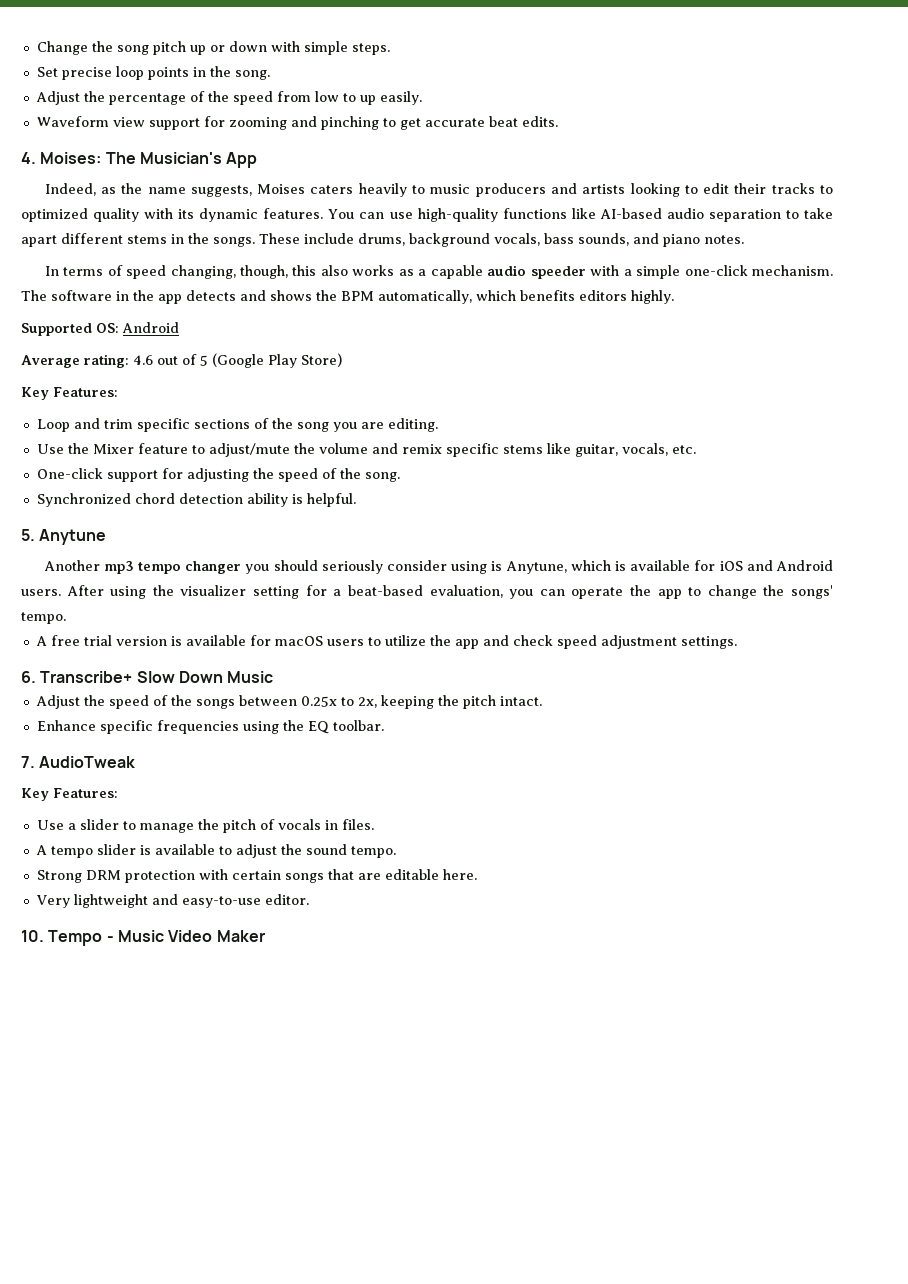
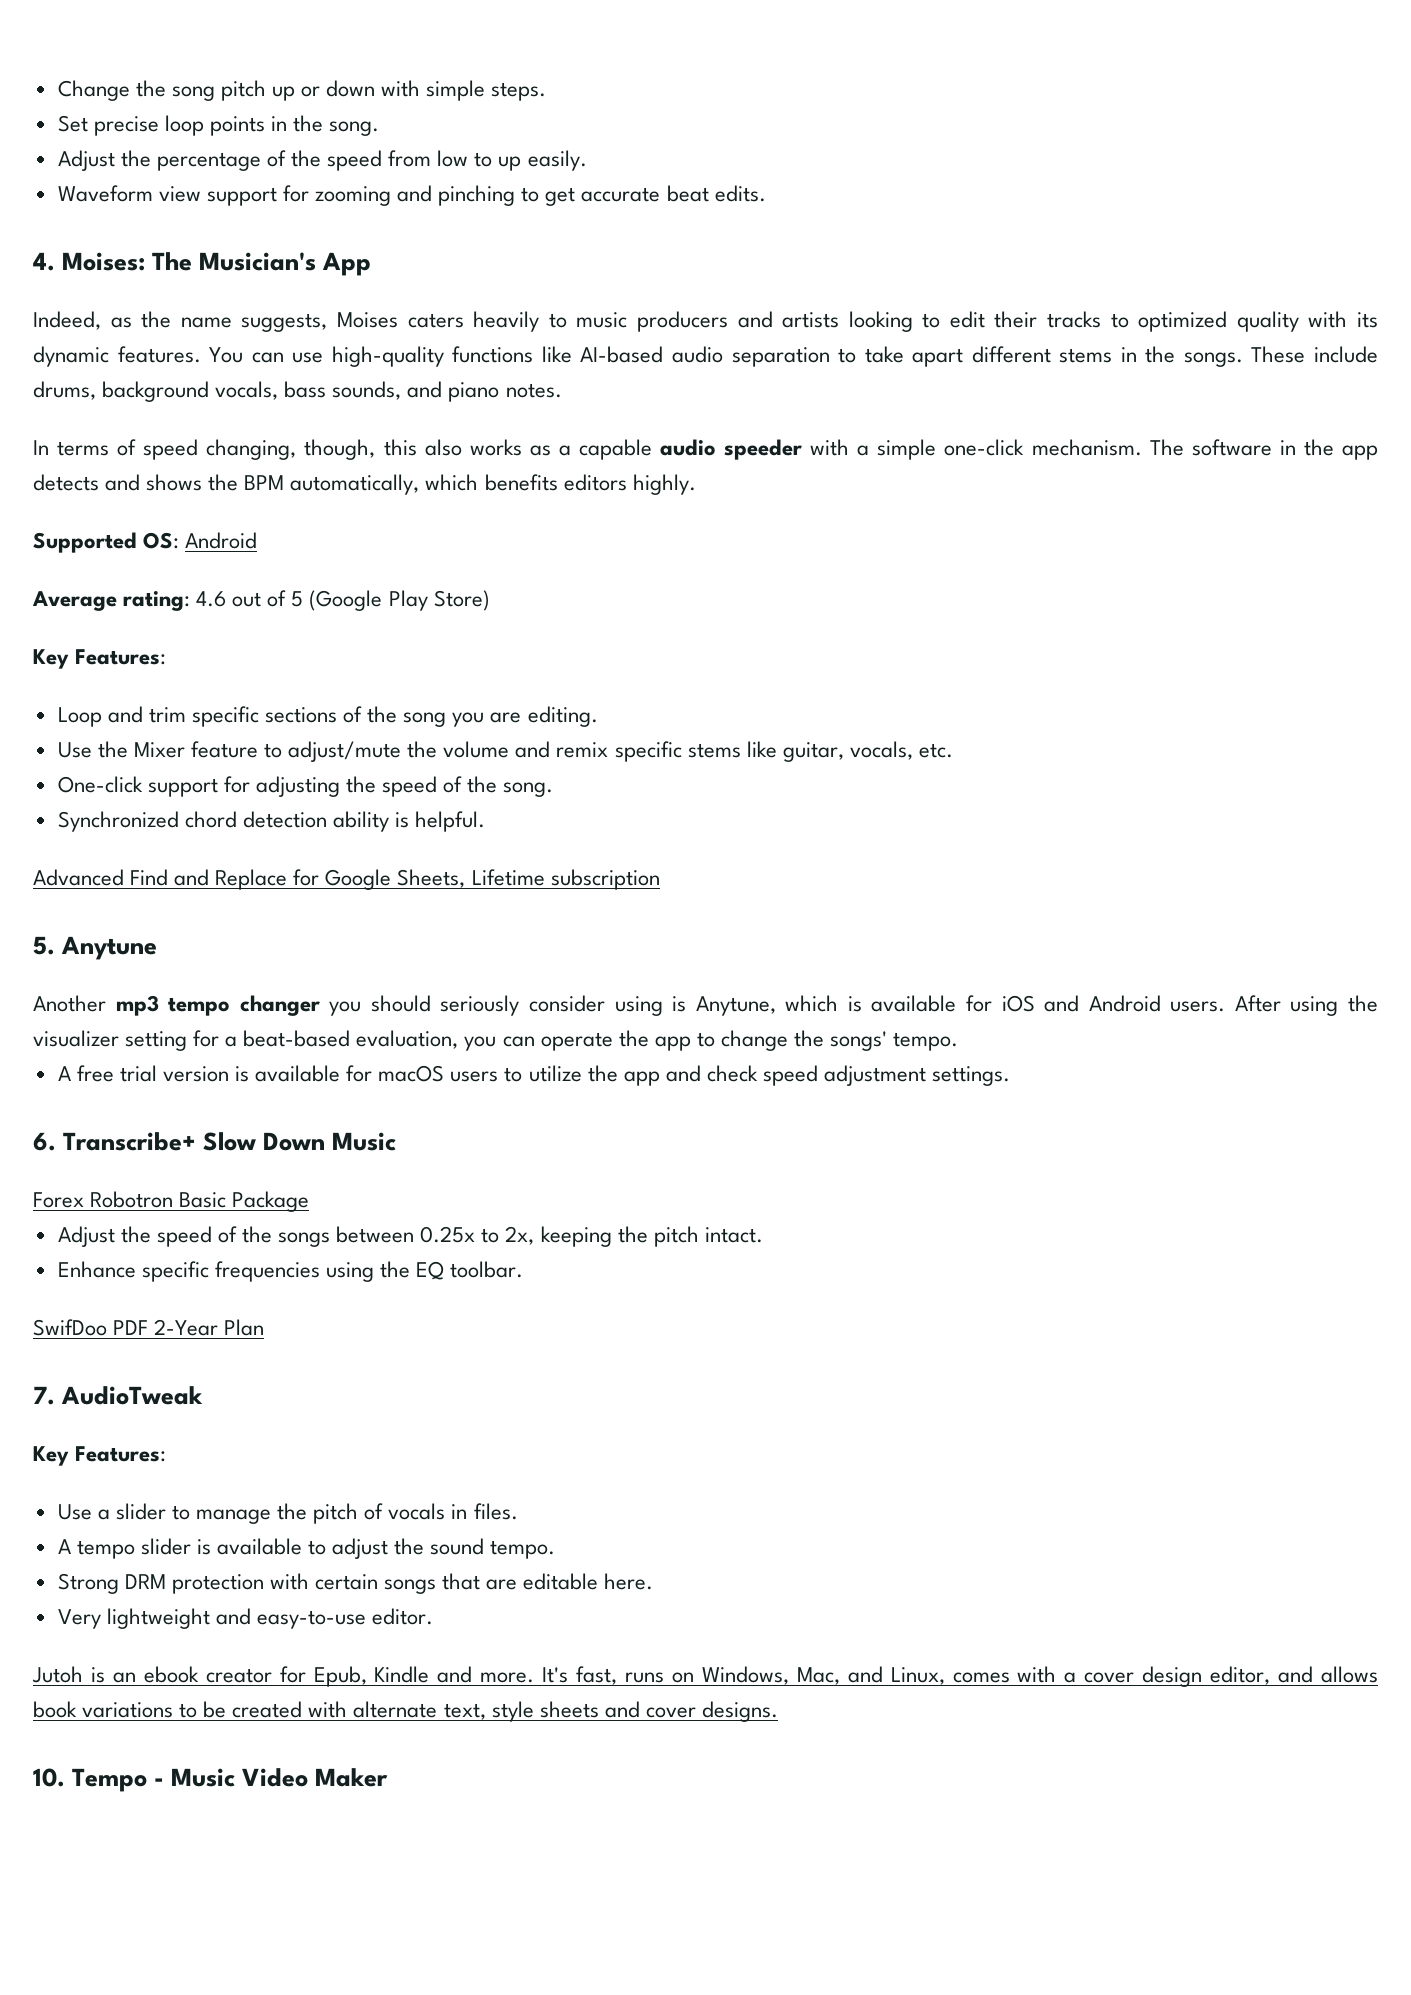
(356, 500) none -> [33,869,660,890] // Advanced Find and Replace for Google Sheets, Lifetime subscription
(274, 677) none -> [33,1191,310,1212] // Forex Robotron Basic Package
(384, 725) none -> [33,1319,265,1336] // SwifDoo PDF 2-Year Plan
(309, 899) none -> [32,1666,1378,1687] [33,1701,778,1722] // Jutoh is an ebook creator for Epub, Kindle and more. It's fast, runs on Windows, Mac, and Linux, comes with a cover design editor, and allows book variations to be created with alternate text, style sheets and cover designs.

